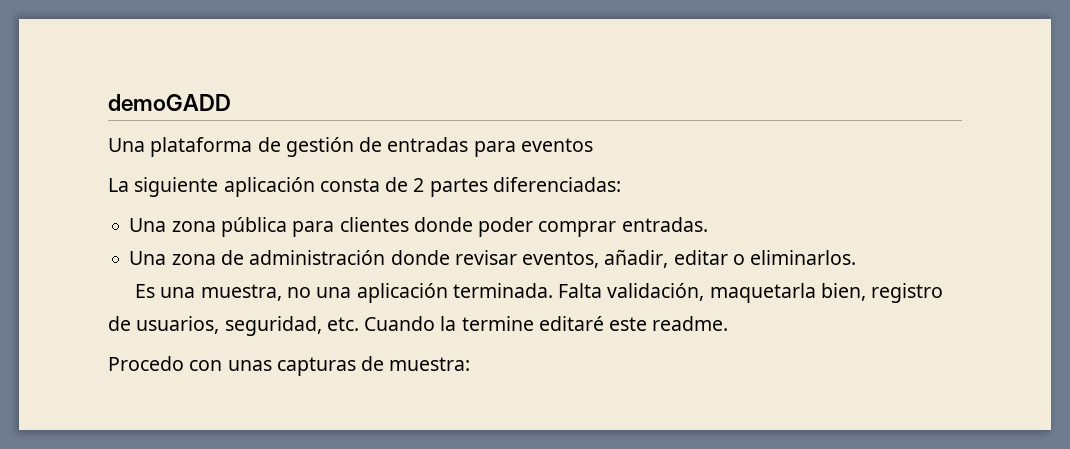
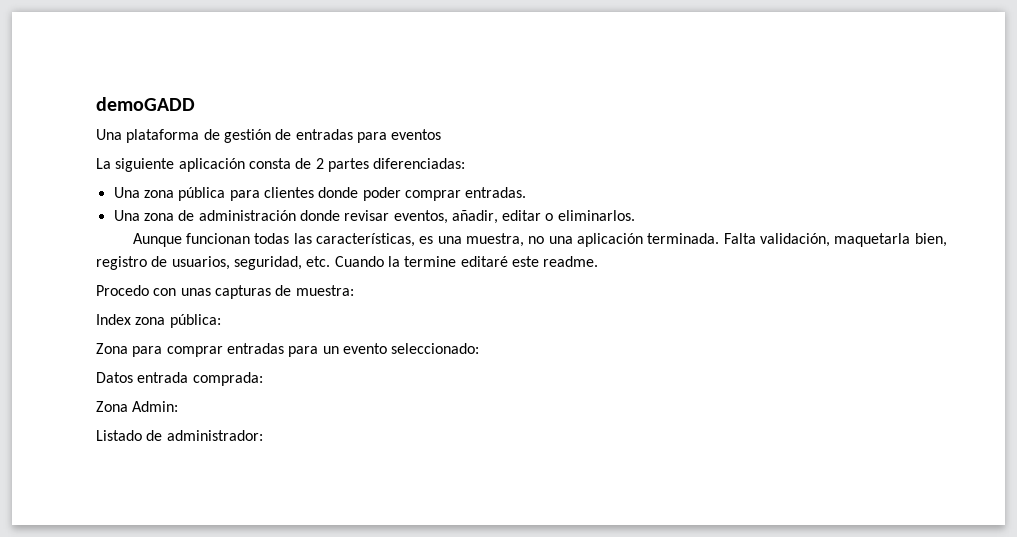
[135,284,156,298] Es -> [132,233,434,247] Aunque funcionan todas las características, es
(471, 364) none -> [96,314,221,328] [96,343,480,357] [96,372,263,386] [96,401,179,412] [96,430,263,441] // Index zona pública: // Zona para comprar entradas para un evento seleccionado: // Datos entrada comprada: // Zona Admin: // Listado de administrador:

